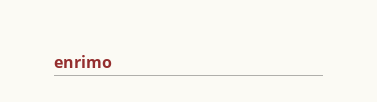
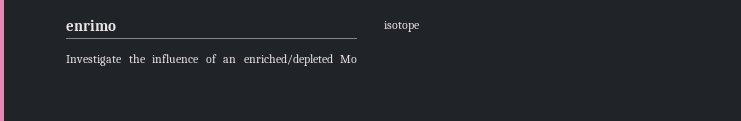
(112, 61) none -> [66,54,357,66] [384,21,420,32] // Investigate the influence of an enriched/depleted Mo isotope

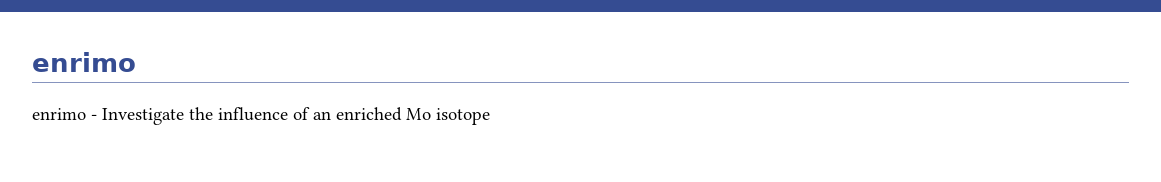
(116, 25) none -> [32,108,97,120] enrimo -
[243,54,333,66] enriched/depleted -> [336,107,402,121] enriched

